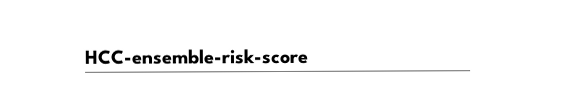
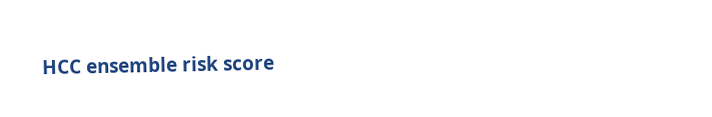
[84,48,309,65] HCC-ensemble-risk-score -> [41,55,276,75] HCC ensemble risk score

